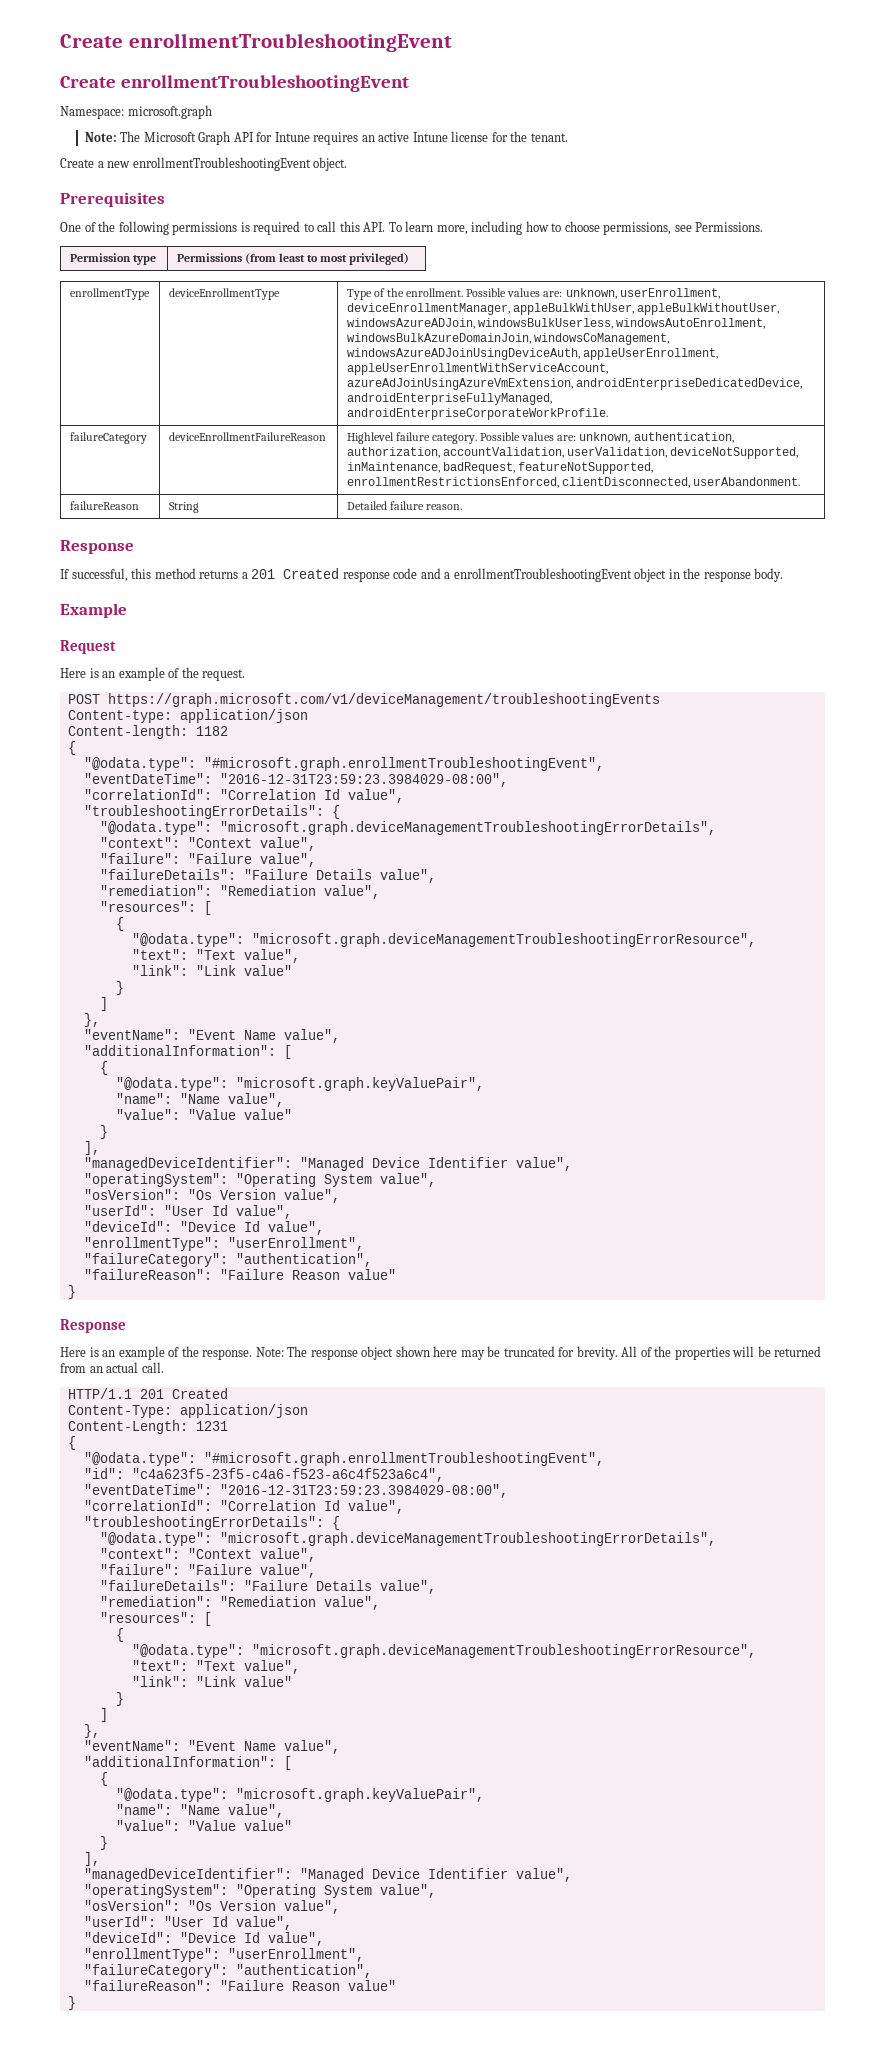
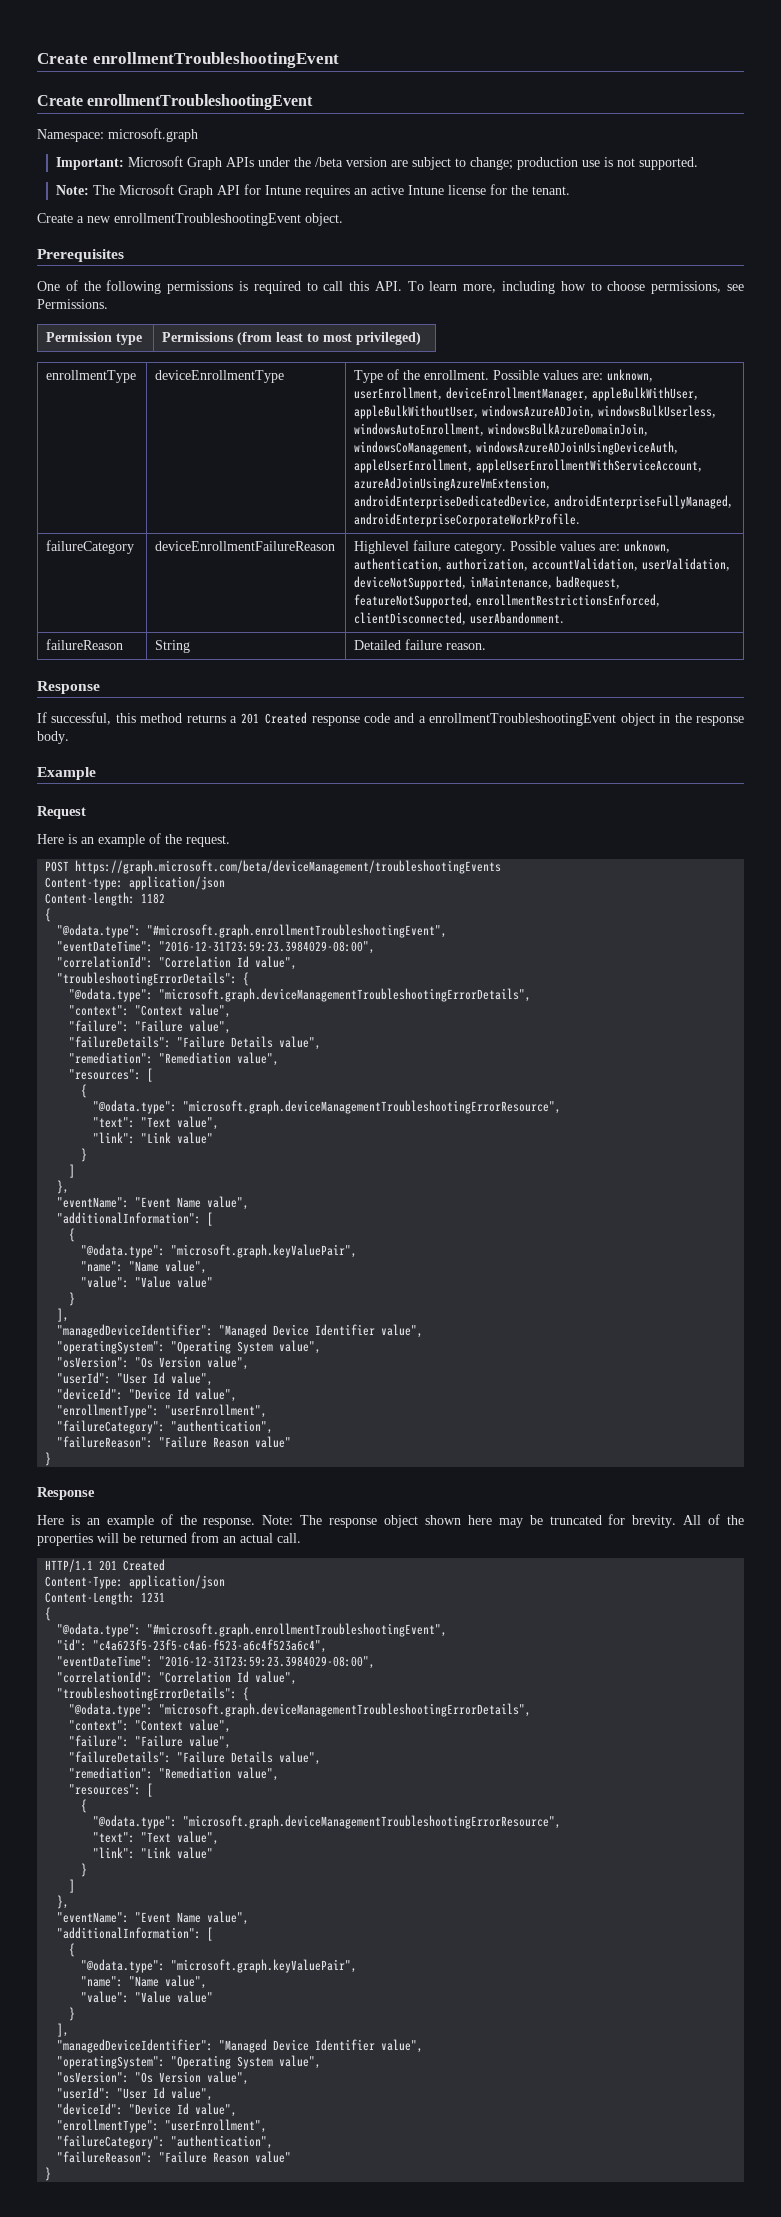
(212, 112) none -> [55,156,698,170] // Important: Microsoft Graph APIs under the /beta version are subject to change; production use is not supported.
[107,693,660,707] https://graph.microsoft.com/v1/deviceManagement/troubleshootingEvents -> [75,860,502,874] https://graph.microsoft.com/beta/deviceManagement/troubleshootingEvents

